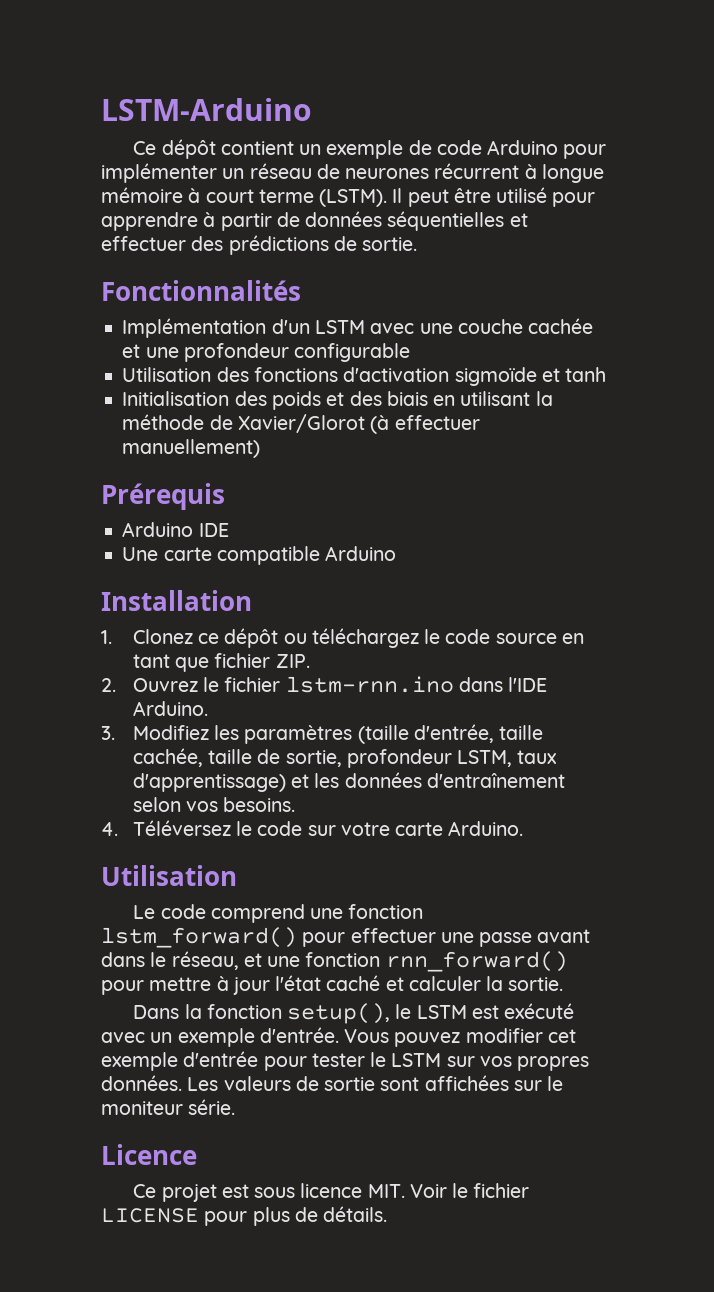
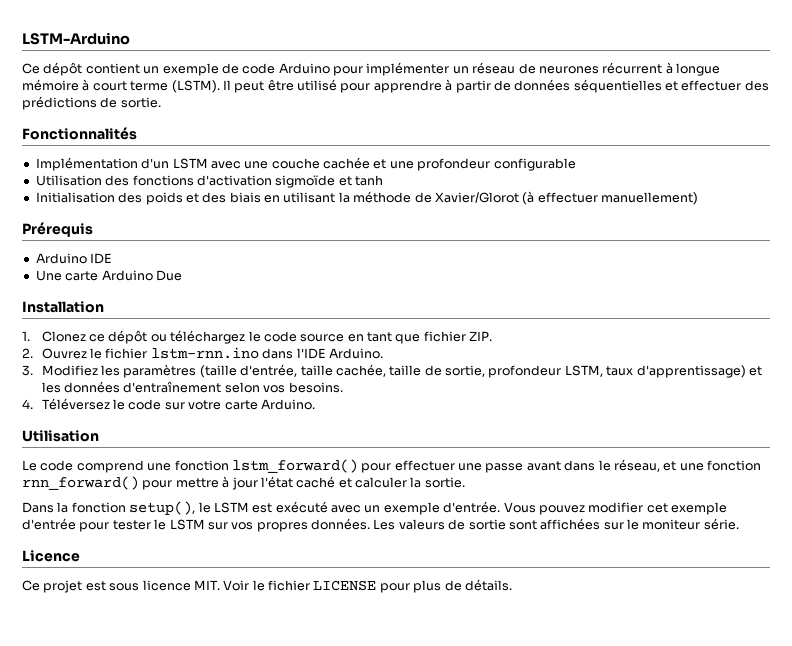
[216,546,397,565] compatible Arduino -> [101,270,182,281] Arduino Due

